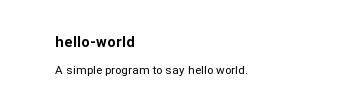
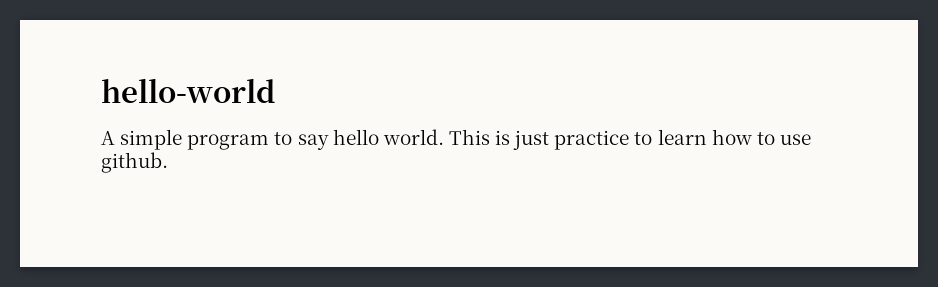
(248, 70) none -> [448,129,811,150] [101,152,168,173] This is just practice to learn how to use github.

